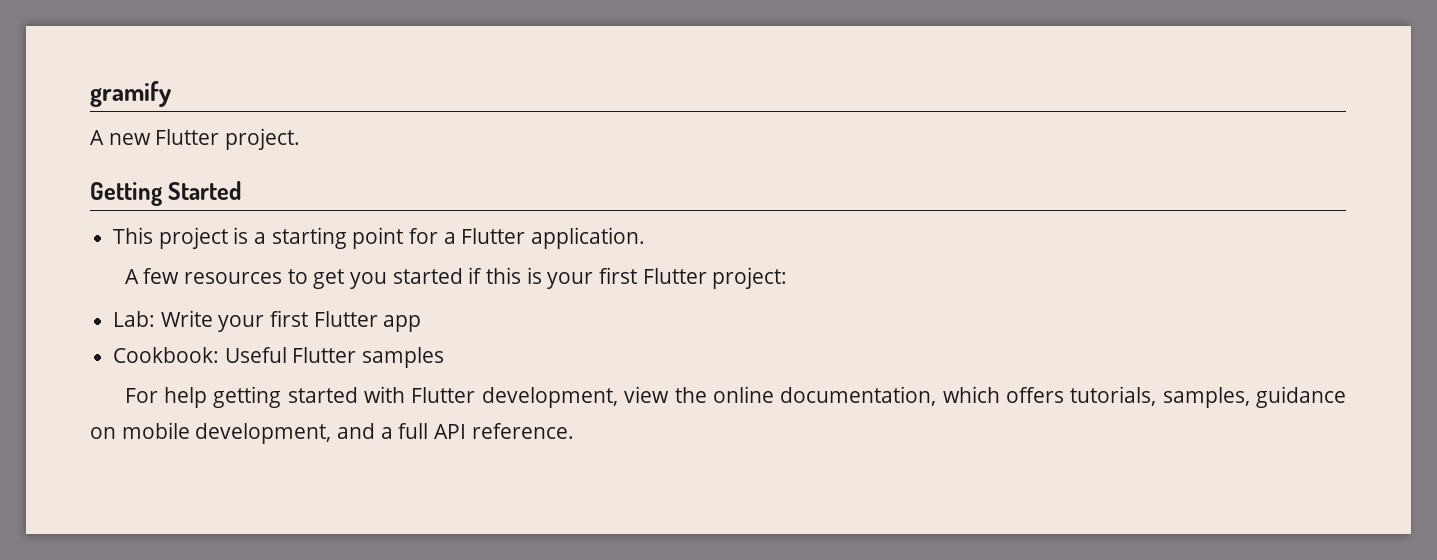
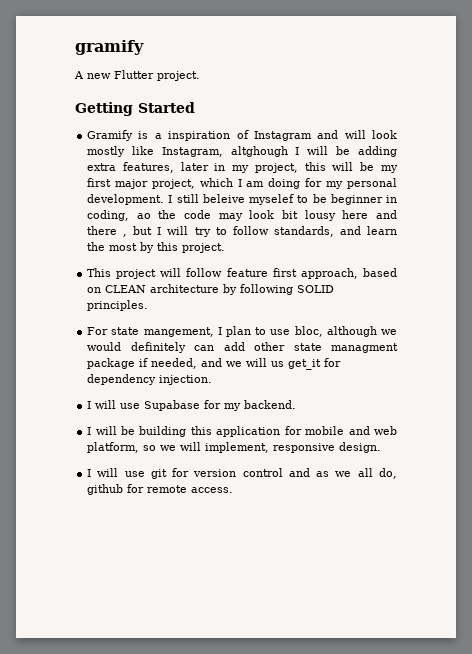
[113,227,646,249] [124,267,788,289] [113,310,422,332] [113,347,445,368] [124,386,1346,408] [90,422,574,444] This project is a starting point for a Flutter application. // A few resources to get you started if this is your first Flutter project: // Lab: Write your first Flutter app // Cookbook: Useful Flutter samples // For help getting started with Flutter development, view the online documentation, which offers tutorials, samples, guidance on mobile development, and a full API reference. -> [87,130,398,141] [87,146,397,157] [87,162,398,173] [87,178,397,189] [87,194,398,205] [87,210,398,221] [87,226,397,237] [87,242,226,253] [87,268,397,279] [87,284,335,295] [87,300,149,311] [87,326,397,337] [87,342,398,353] [87,358,342,370] [87,374,213,385] [87,400,297,411] [87,426,397,437] [87,442,382,453] [87,468,397,479] [87,484,234,495] Gramify is a inspiration of Instagram and will look mostly like Instagram, altghough I will be adding extra features, later in my project, this will be my first major project, which I am doing for my personal development. I still beleive myselef to be beginner in coding, ao the code may look bit lousy here and there , but I will try to follow standards, and learn the most by this project. // This project will follow feature first approach, based on CLEAN architecture by following SOLID principles. // For state mangement, I plan to use bloc, although we would definitely can add other state managment package if needed, and we will us get_it for dependency injection. // I will use Supabase for my backend. // I will be building this application for mobile and web platform, so we will implement, responsive design. // I will use git for version control and as we all do, github for remote access.

